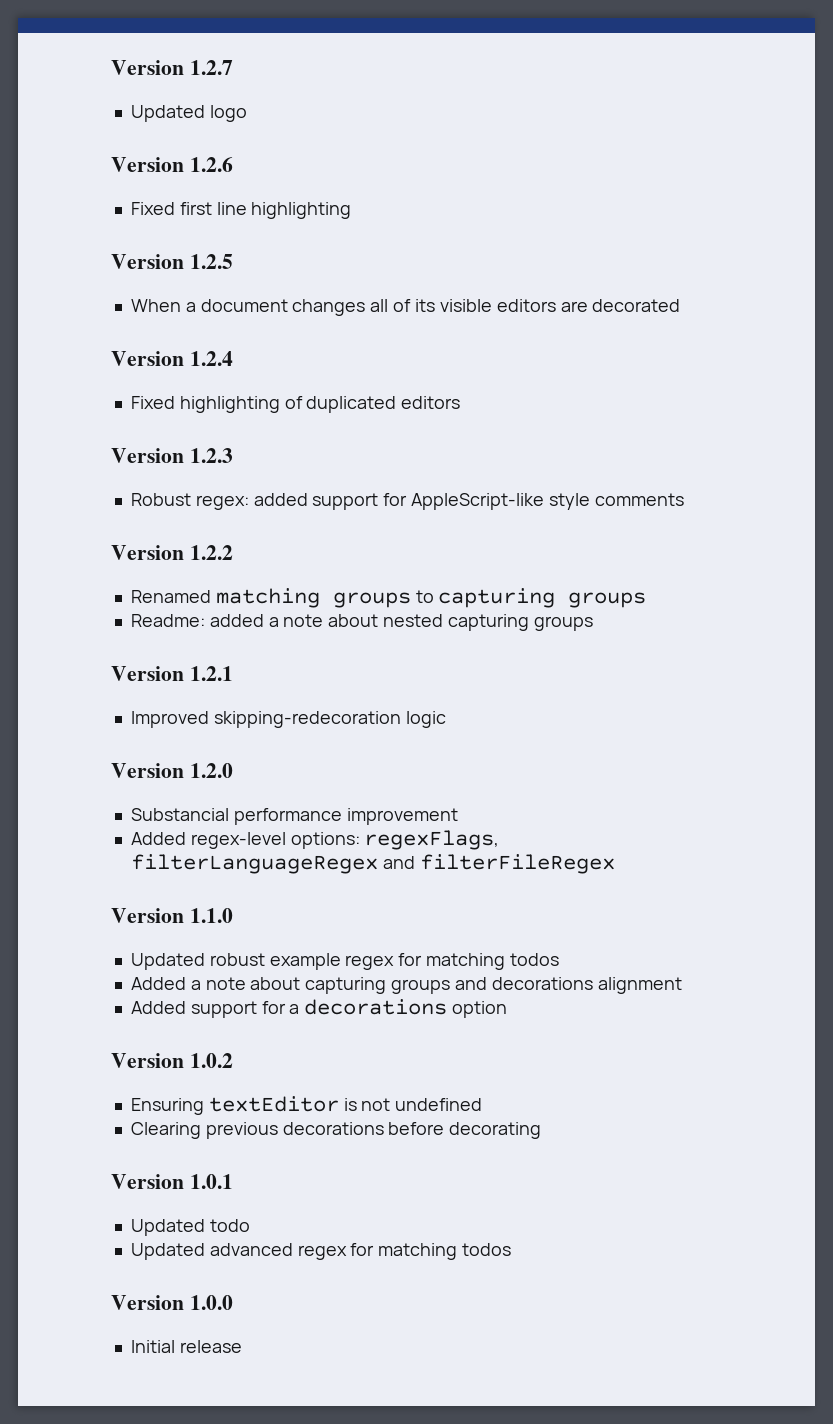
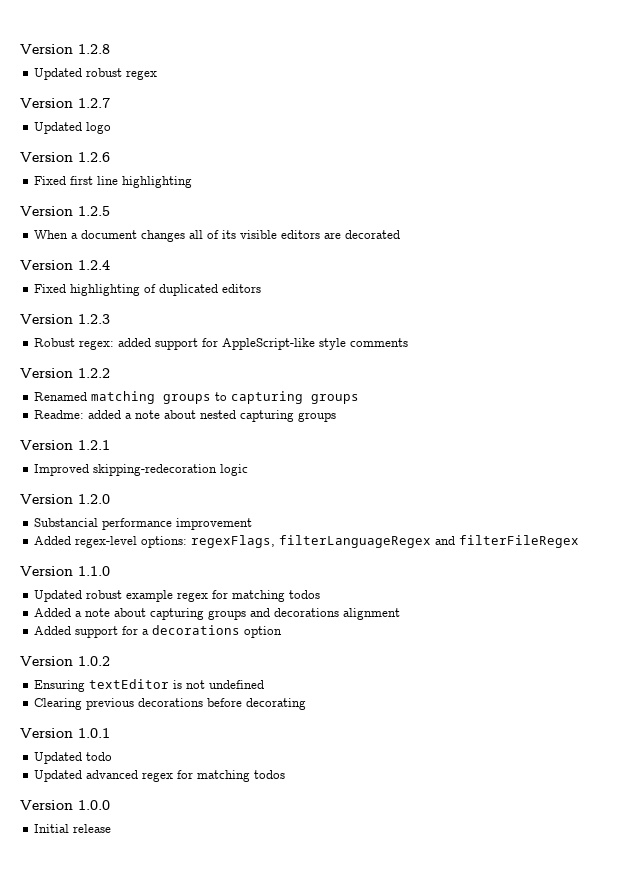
[111,60,184,75] Version -> [20,44,110,54] [34,68,158,80] [20,98,73,108] Version 1.2.8 // Updated robust regex // Version

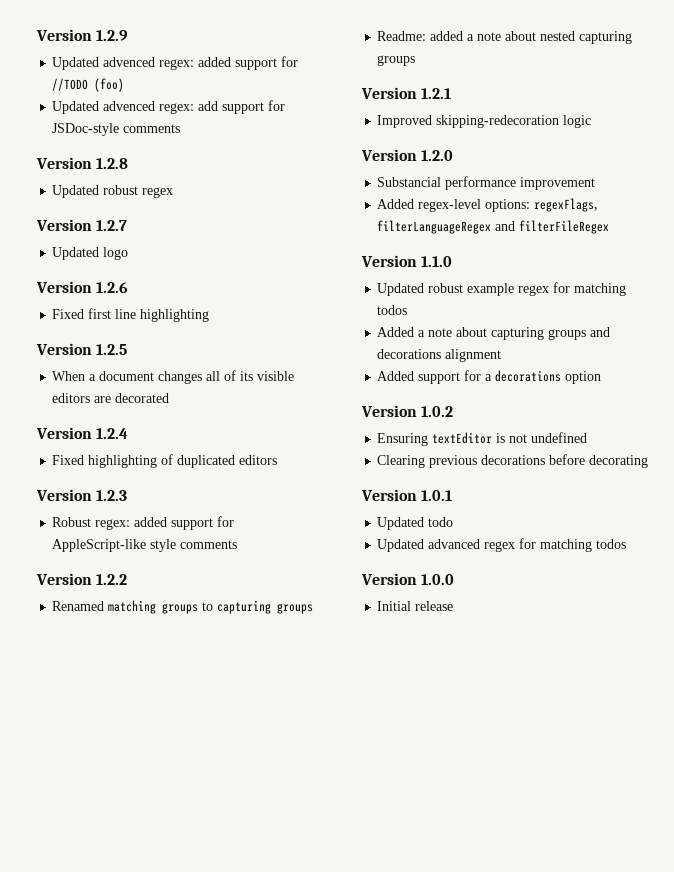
[20,44,73,54] Version -> [36,29,129,41] [52,56,299,70] [52,78,125,92] [52,100,286,114] [52,123,181,136] [36,157,92,169] Version 1.2.9 // Updated advenced regex: added support for //TODO (foo) // Updated advenced regex: add support for JSDoc-style comments // Version

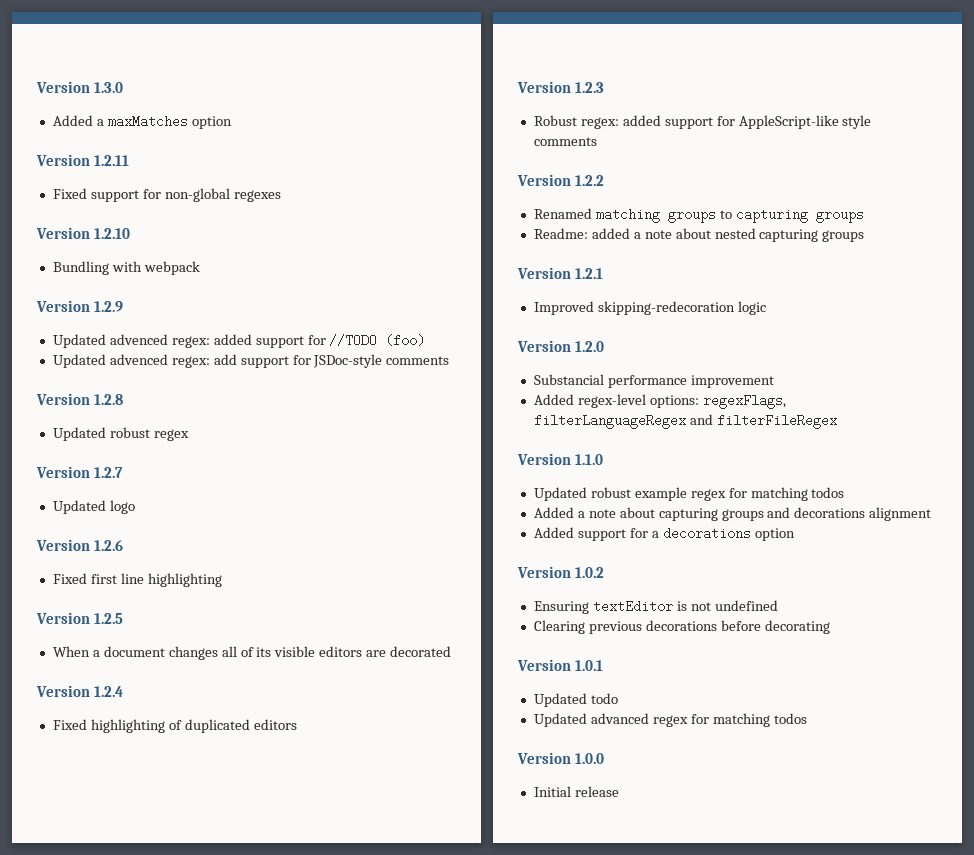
[36,29,92,41] Version -> [36,81,124,93] [52,115,232,129] [36,154,130,166] [52,188,281,202] [36,227,131,239] [52,261,200,275] [36,300,90,312] Version 1.3.0 // Added a maxMatches option // Version 1.2.11 // Fixed support for non-global regexes // Version 1.2.10 // Bundling with webpack // Version

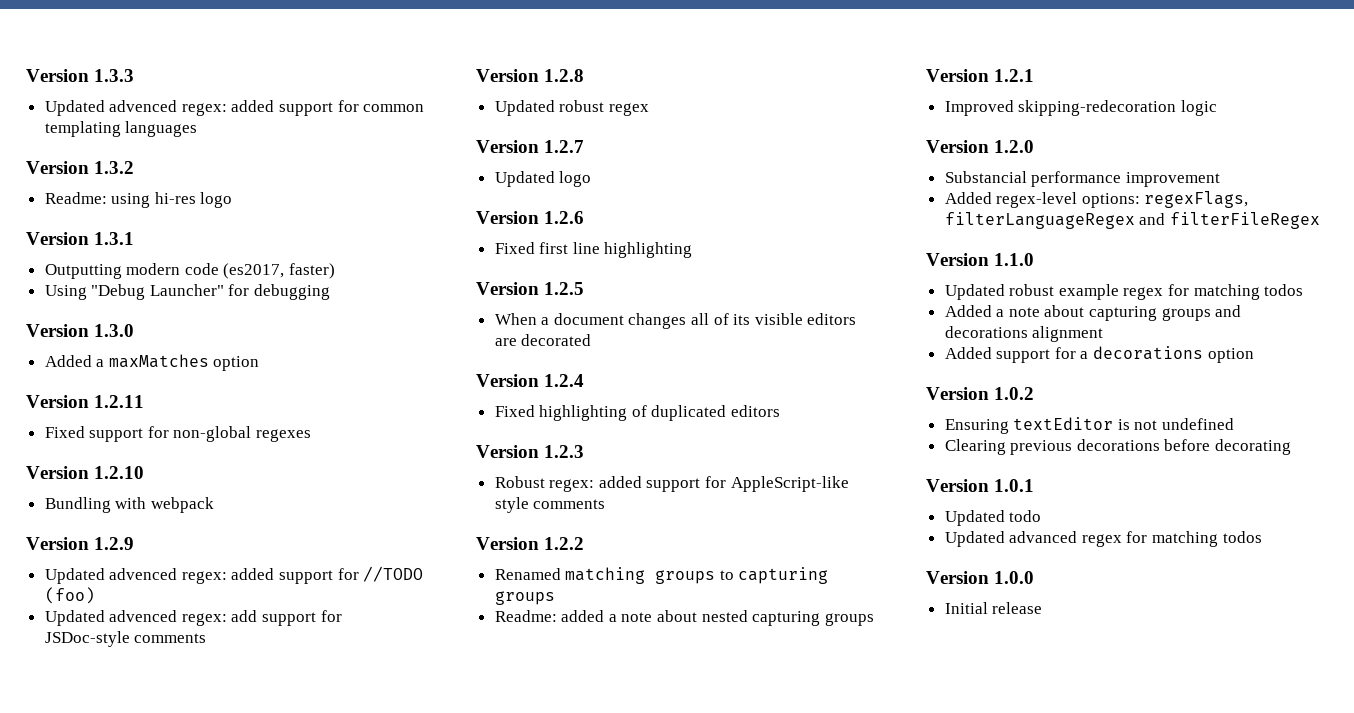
[36,81,90,93] Version -> [26,69,135,82] [44,100,425,116] [44,121,198,137] [26,161,135,174] [44,192,233,208] [26,232,135,245] [44,263,336,279] [44,284,331,300] [26,324,89,337] Version 1.3.3 // Updated advenced regex: added support for common templating languages // Version 1.3.2 // Readme: using hi-res logo // Version 1.3.1 // Outputting modern code (es2017, faster) // Using "Debug Launcher" for debugging // Version

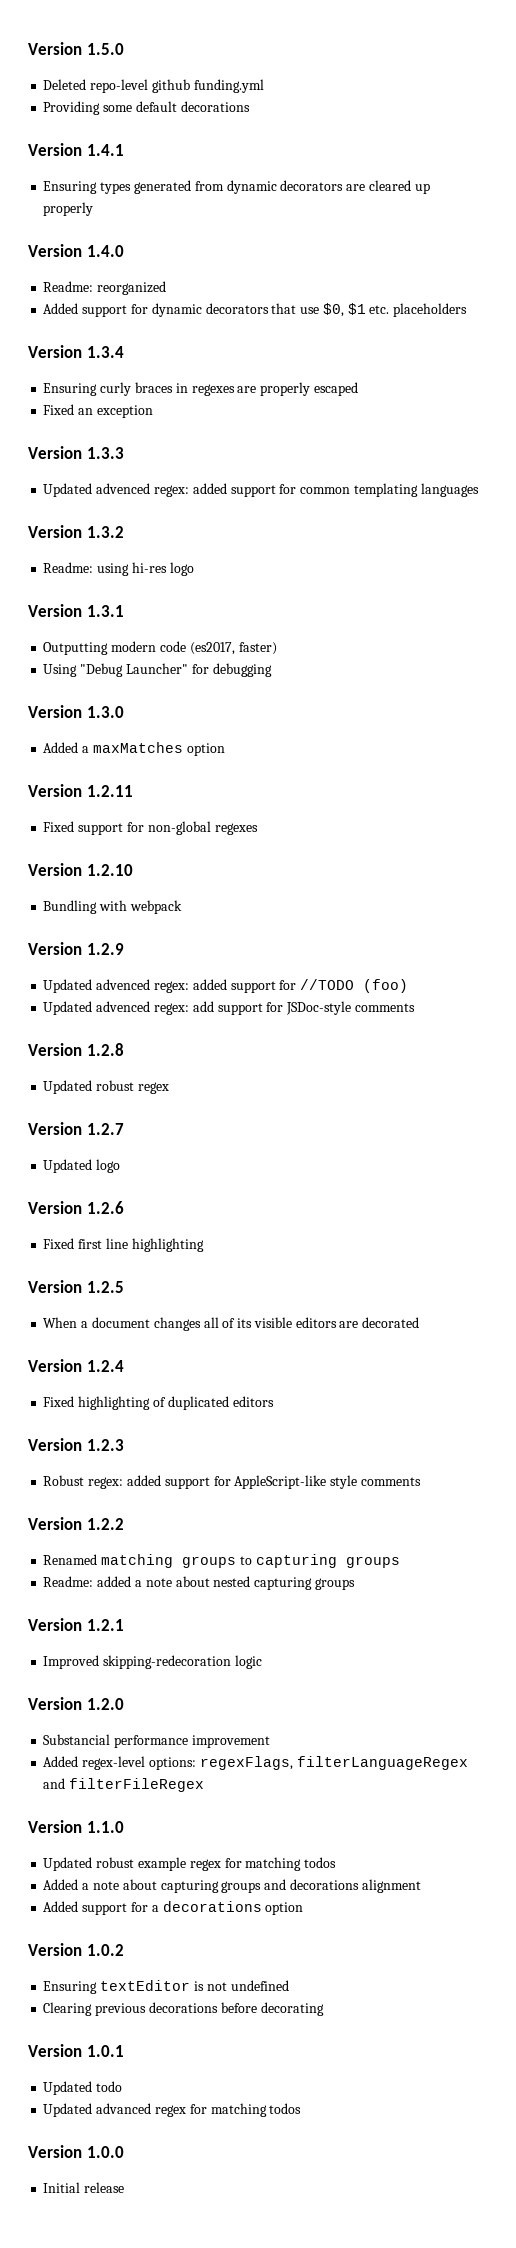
[26,69,89,82] Version -> [28,42,124,55] [43,79,264,93] [43,101,250,115] [28,143,124,156] [43,180,430,194] [43,202,94,216] [28,244,124,257] [43,281,167,295] [43,303,468,317] [28,345,124,358] [43,382,358,396] [43,404,153,418] [28,446,82,459] Version 1.5.0 // Deleted repo-level github funding.yml // Providing some default decorations // Version 1.4.1 // Ensuring types generated from dynamic decorators are cleared up properly // Version 1.4.0 // Readme: reorganized // Added support for dynamic decorators that use $0, $1 etc. placeholders // Version 1.3.4 // Ensuring curly braces in regexes are properly escaped // Fixed an exception // Version

